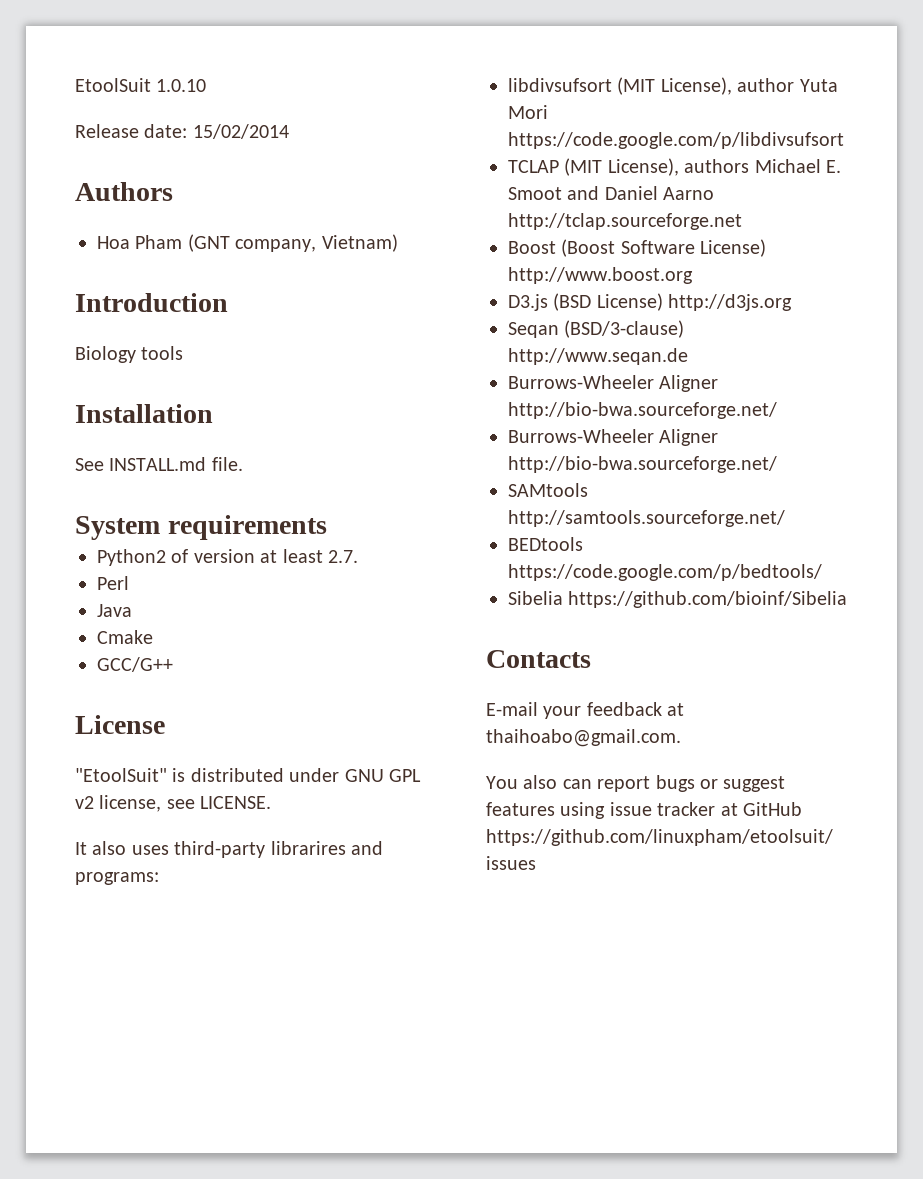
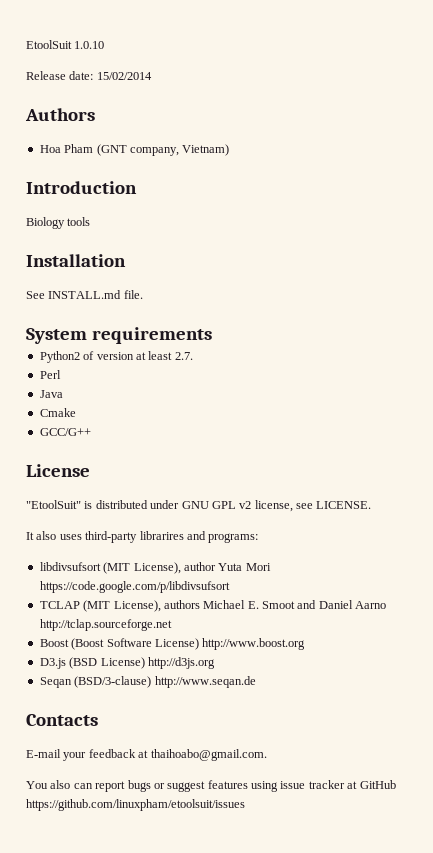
[508,375,719,392] [508,402,777,419] [508,429,719,446] [508,456,777,473] [508,483,588,497] [508,510,785,527] [508,537,583,551] [508,564,822,581] [508,591,848,608] // Burrows-Wheeler Aligner http://bio-bwa.sourceforge.net/ // Burrows-Wheeler Aligner http://bio-bwa.sourceforge.net/ // SAMtools http://samtools.sourceforge.net/ // BEDtools https://code.google.com/p/bedtools/ // Sibelia https://github.com/bioinf/Sibelia -> (256, 682) none

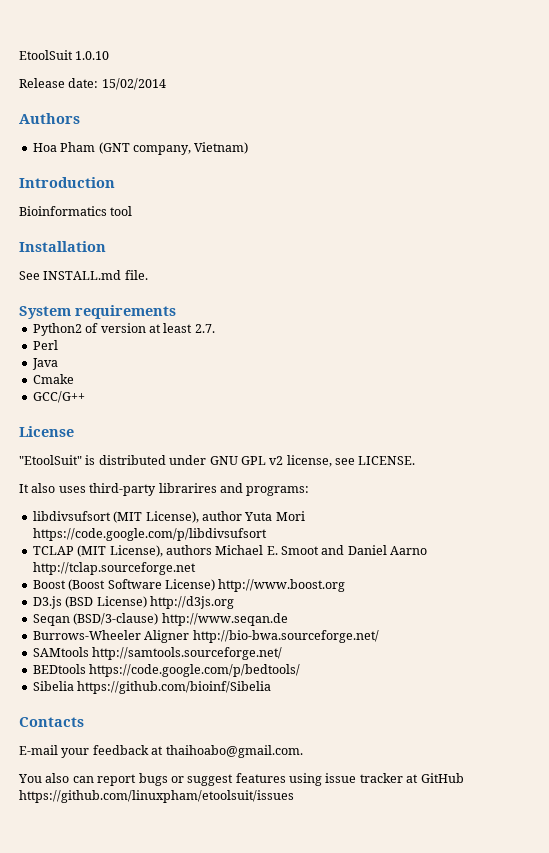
[26,217,91,229] Biology tools -> [19,206,133,216] Bioinformatics tool
(256, 682) none -> [32,630,379,643] [32,647,283,660] [32,664,301,677] [32,681,272,694] // Burrows-Wheeler Aligner http://bio-bwa.sourceforge.net/ // SAMtools http://samtools.sourceforge.net/ // BEDtools https://code.google.com/p/bedtools/ // Sibelia https://github.com/bioinf/Sibelia

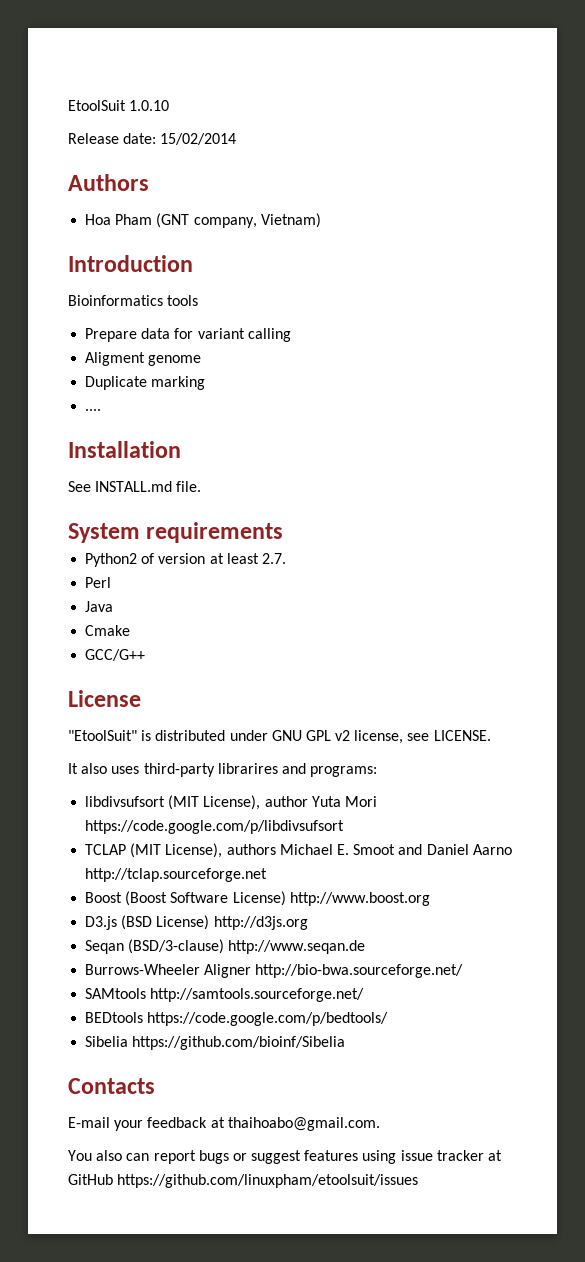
[110,206,133,216] tool -> [167,295,199,306] [85,328,291,342] [85,352,202,366] [85,376,206,390] [85,409,102,411] tools // Prepare data for variant calling // Aligment genome // Duplicate marking // ....

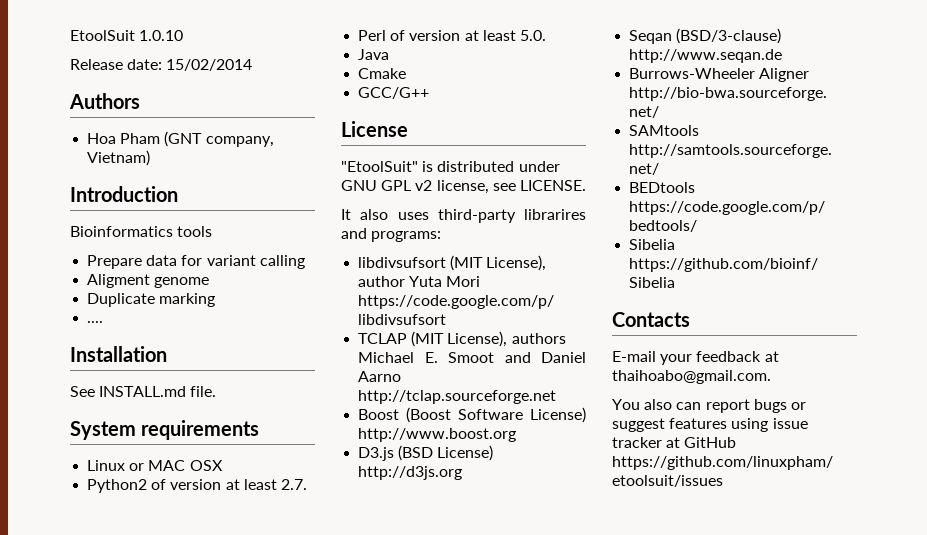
(284, 532) none -> [87,460,223,471] // Linux or MAC OSX
(112, 582) none -> [390,30,546,41] of version at least 5.0.

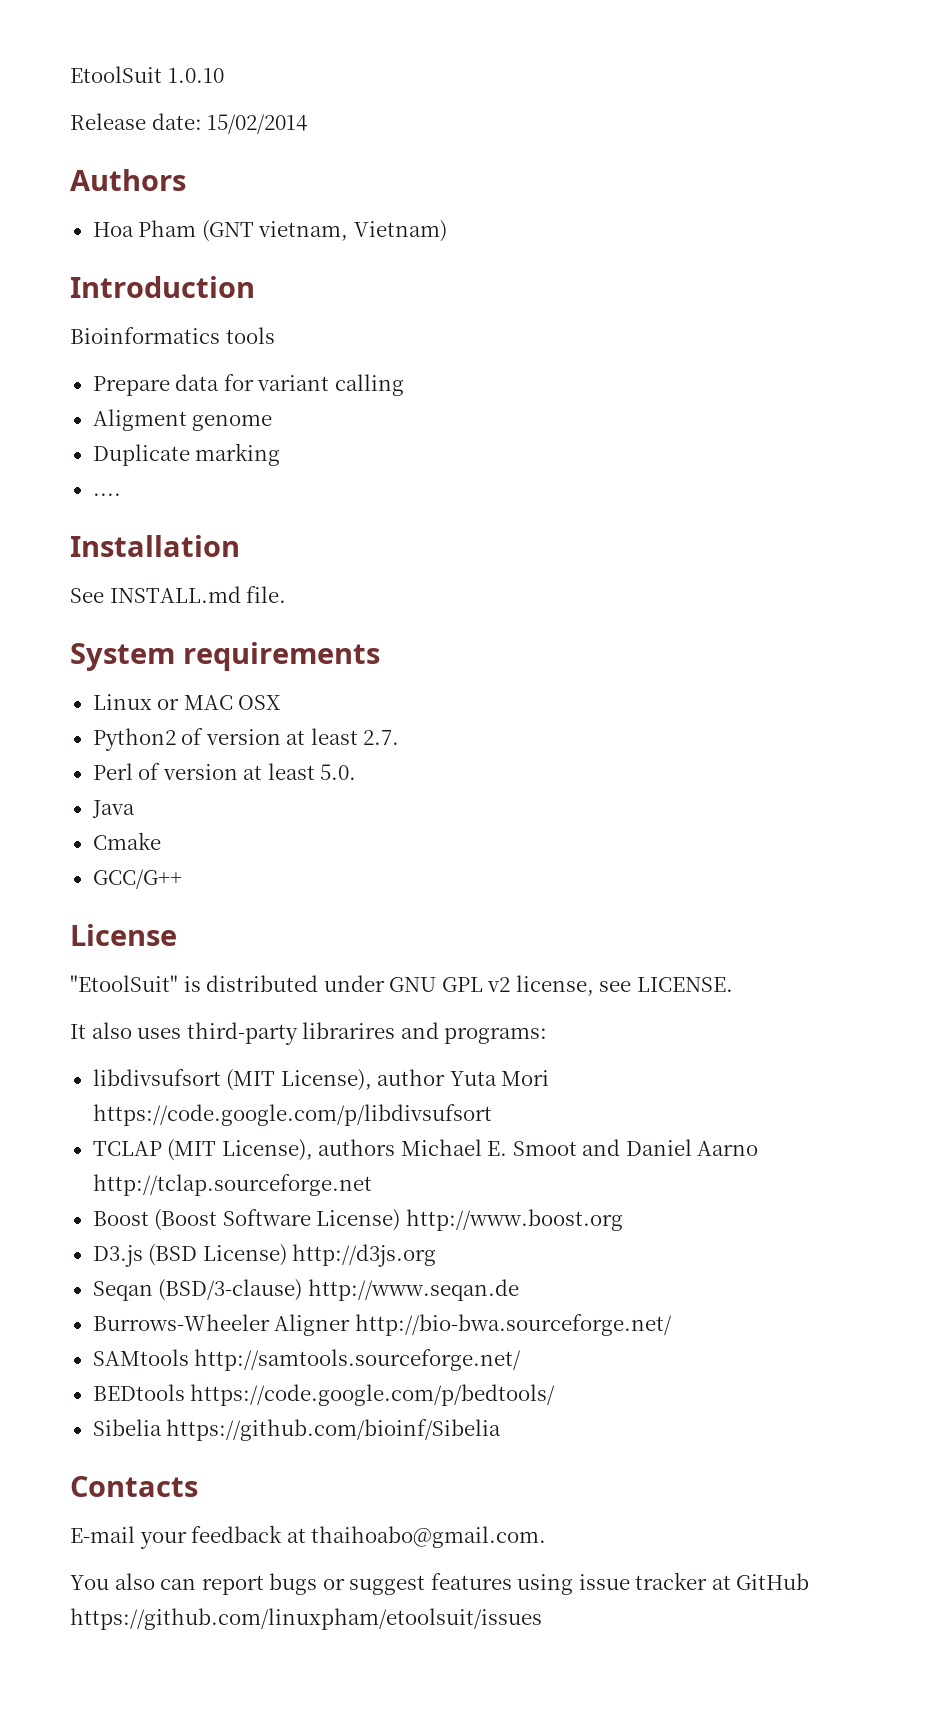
[205,136,274,147] company, -> [258,221,349,241] vietnam,

